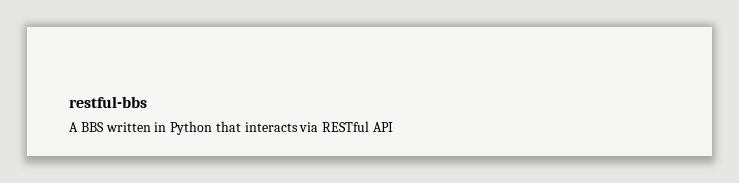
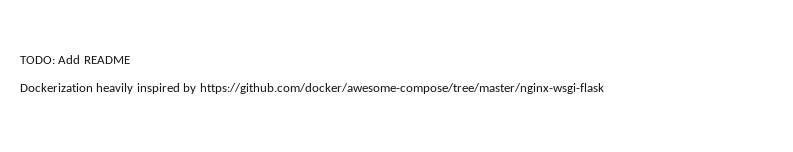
[69,96,147,108] [69,121,394,135] restful-bbs // A BBS written in Python that interacts via RESTful API -> [20,55,130,64] [20,83,604,94] TODO: Add README // Dockerization heavily inspired by https://github.com/docker/awesome-compose/tree/master/nginx-wsgi-flask

